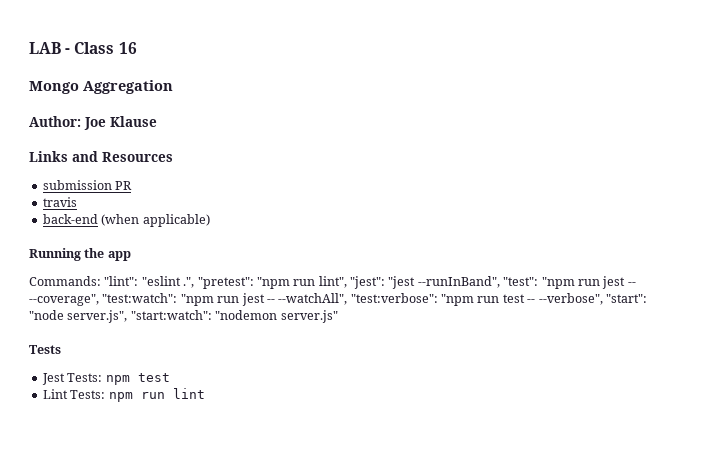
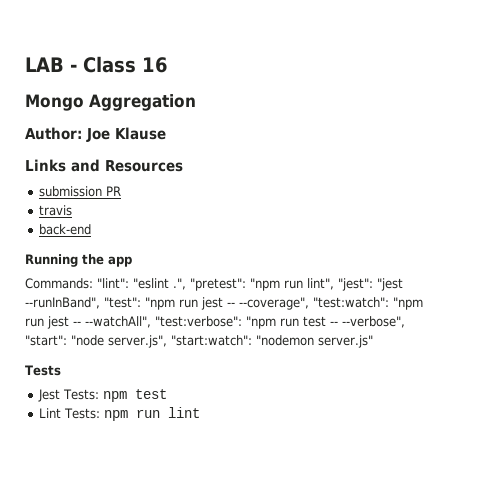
[101,214,210,227] (when applicable) -> (91, 229) none

